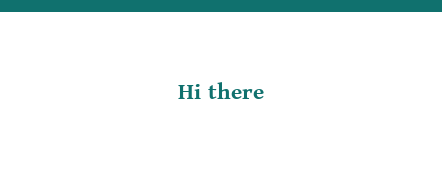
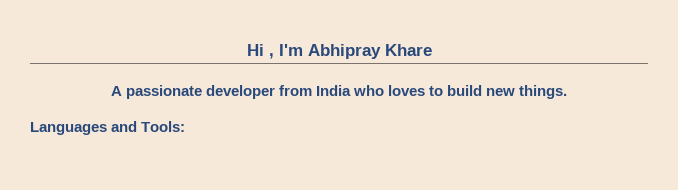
[207,82,264,99] there -> [268,44,432,59] [110,85,568,99] [30,121,186,135] , I'm Abhipray Khare // A passionate developer from India who loves to build new things. // Languages and Tools:

